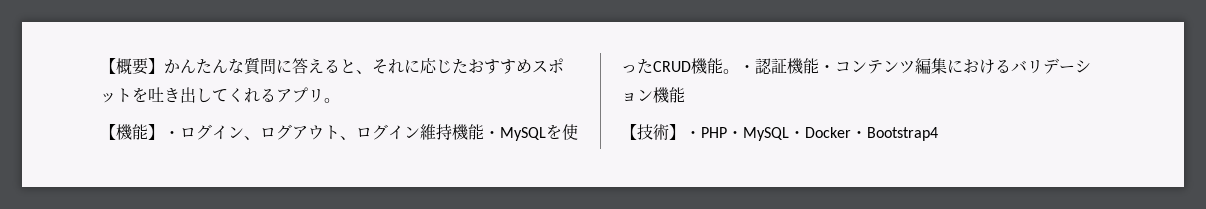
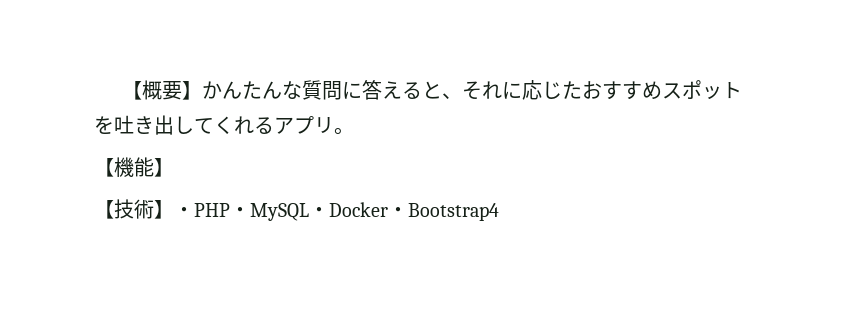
[164,124,578,141] [621,58,1091,74] [621,87,685,103] ・ログイン、ログアウト、ログイン維持機能・MySQLを使ったCRUD機能。・認証機能・コンテンツ編集におけるバリデーション機能 -> (174, 167) none

